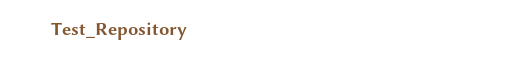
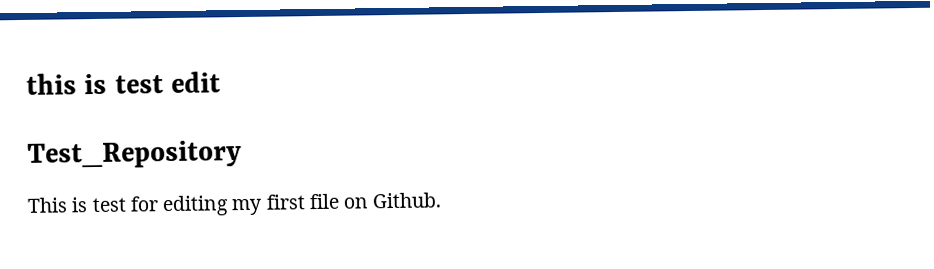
[51,22,187,40] Test_Repository -> [26,71,222,95] [27,140,242,169] [27,192,442,217] this is test edit // Test_Repository // This is test for editing my first file on Github.

